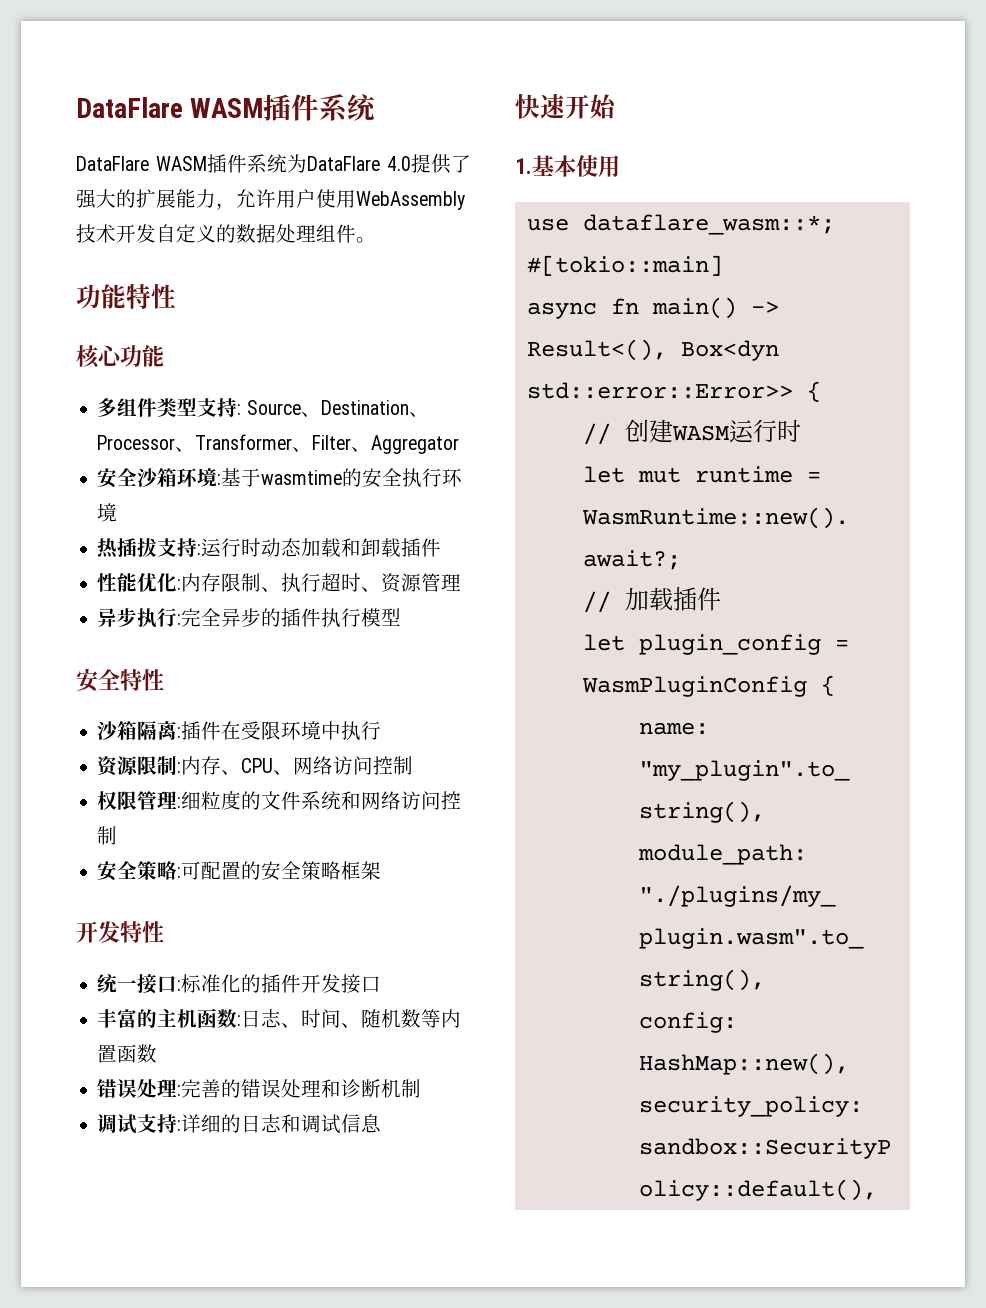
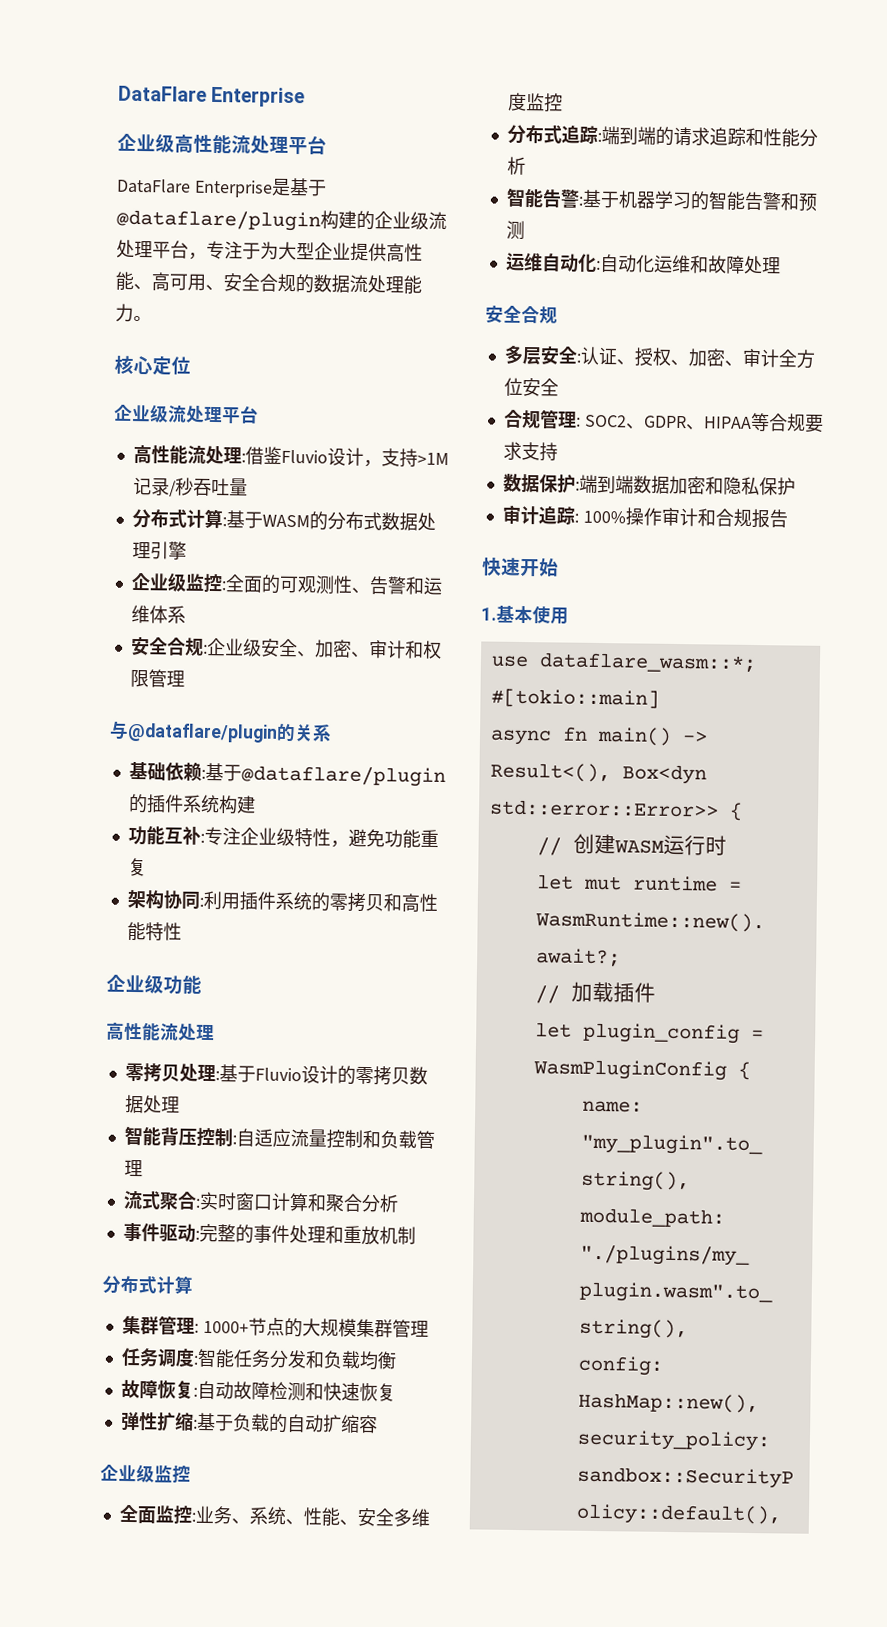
[76,94,377,122] [76,154,471,174] [76,189,465,210] [76,224,376,243] [76,284,176,309] [76,345,164,369] [97,398,429,417] [97,434,460,454] [97,468,463,488] [97,503,118,522] [97,538,442,559] [97,573,462,593] [97,608,402,628] [76,668,164,692] [97,721,382,741] [97,756,414,777] [97,791,462,810] [97,826,118,845] [97,861,382,881] [76,921,164,943] [97,974,382,994] [97,1008,462,1028] [97,1044,158,1063] [97,1079,422,1098] [97,1114,382,1134] DataFlare WASM插件系统 // DataFlare WASM插件系统为DataFlare 4.0提供了强大的扩展能力，允许用户使用WebAssembly技术开发自定义的数据处理组件。 // 功能特性 // 核心功能 // 多组件类型支持: Source、Destination、Processor、Transformer、Filter、Aggregator // 安全沙箱环境:基于wasmtime的安全执行环境 // 热插拔支持:运行时动态加载和卸载插件 // 性能优化:内存限制、执行超时、资源管理 // 异步执行:完全异步的插件执行模型 // 安全特性 // 沙箱隔离:插件在受限环境中执行 // 资源限制:内存、CPU、网络访问控制 // 权限管理:细粒度的文件系统和网络访问控制 // 安全策略:可配置的安全策略框架 // 开发特性 // 统一接口:标准化的插件开发接口 // 丰富的主机函数:日志、时间、随机数等内置函数 // 错误处理:完善的错误处理和诊断机制 // 调试支持:详细的日志和调试信息 -> [118,85,306,108] [117,133,327,155] [116,177,327,198] [116,209,447,232] [116,239,423,263] [115,271,422,295] [115,303,152,322] [114,355,191,376] [114,403,259,424] [132,444,449,468] [132,476,248,497] [131,508,436,531] [131,541,187,560] [130,572,443,595] [130,604,186,624] [130,636,442,659] [129,668,185,688] [109,720,332,743] [128,761,446,788] [127,793,256,815] [127,825,439,849] [127,857,147,877] [126,889,438,913] [126,921,182,942] [106,974,202,995] [106,1021,215,1041] [124,1062,428,1086] [124,1094,180,1114] [123,1125,435,1149] [123,1159,143,1177] [122,1190,399,1213] [122,1222,416,1246] [102,1275,194,1294] [121,1315,429,1338] [120,1347,397,1371] [120,1379,396,1402] [119,1411,378,1434] [100,1463,191,1484] [118,1504,431,1527] [507,92,563,113] [506,124,818,148] [506,156,526,176] [505,187,818,212] [505,220,525,240] [505,252,781,275] [485,304,558,324] [503,344,816,369] [503,377,559,397] [502,409,824,433] [502,441,558,462] [502,473,796,496] [501,504,788,529] DataFlare Enterprise // 企业级高性能流处理平台 // DataFlare Enterprise是基于@dataflare/plugin构建的企业级流处理平台，专注于为大型企业提供高性能、高可用、安全合规的数据流处理能力。 // 核心定位 // 企业级流处理平台 // 高性能流处理:借鉴Fluvio设计，支持>1M记录/秒吞吐量 // 分布式计算:基于WASM的分布式数据处理引擎 // 企业级监控:全面的可观测性、告警和运维体系 // 安全合规:企业级安全、加密、审计和权限管理 // 与@dataflare/plugin的关系 // 基础依赖:基于@dataflare/plugin的插件系统构建 // 功能互补:专注企业级特性，避免功能重复 // 架构协同:利用插件系统的零拷贝和高性能特性 // 企业级功能 // 高性能流处理 // 零拷贝处理:基于Fluvio设计的零拷贝数据处理 // 智能背压控制:自适应流量控制和负载管理 // 流式聚合:实时窗口计算和聚合分析 // 事件驱动:完整的事件处理和重放机制 // 分布式计算 // 集群管理: 1000+节点的大规模集群管理 // 任务调度:智能任务分发和负载均衡 // 故障恢复:自动故障检测和快速恢复 // 弹性扩缩:基于负载的自动扩缩容 // 企业级监控 // 全面监控:业务、系统、性能、安全多维度监控 // 分布式追踪:端到端的请求追踪和性能分析 // 智能告警:基于机器学习的智能告警和预测 // 运维自动化:自动化运维和故障处理 // 安全合规 // 多层安全:认证、授权、加密、审计全方位安全 // 合规管理: SOC2、GDPR、HIPAA等合规要求支持 // 数据保护:端到端数据加密和隐私保护 // 审计追踪: 100%操作审计和合规报告

